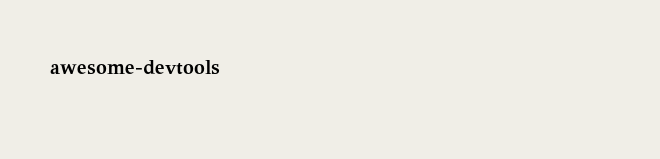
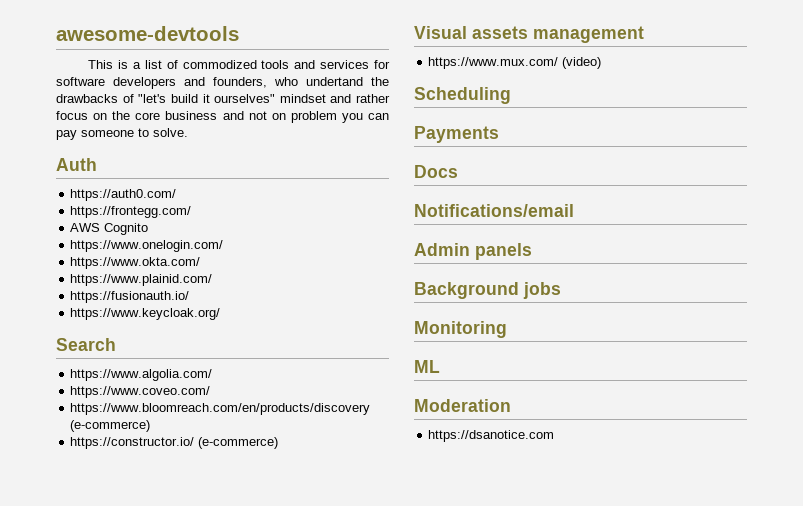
(220, 67) none -> [88,60,391,69] [56,77,389,89] [56,94,390,103] [56,111,389,123] [56,128,188,140] [56,158,97,171] [70,189,177,201] [70,206,192,218] [70,223,149,235] [70,240,224,252] [70,257,201,269] [70,274,213,286] [70,291,190,303] [70,308,221,320] [56,338,116,351] [70,369,213,381] [70,386,211,398] [70,403,371,415] [70,420,151,432] [70,437,279,449] [414,26,644,43] [428,57,602,69] [414,87,511,104] [414,126,499,143] [414,165,458,178] [414,204,574,217] [414,243,532,260] [414,282,561,299] [414,321,507,338] [414,360,440,373] [414,399,511,412] [428,430,555,442] // This is a list of commodized tools and services for software developers and founders, who undertand the drawbacks of "let's build it ourselves" mindset and rather focus on the core business and not on problem you can pay someone to solve. // Auth // https://auth0.com/ // https://frontegg.com/ // AWS Cognito // https://www.onelogin.com/ // https://www.okta.com/ // https://www.plainid.com/ // https://fusionauth.io/ // https://www.keycloak.org/ // Search // https://www.algolia.com/ // https://www.coveo.com/ // https://www.bloomreach.com/en/products/discovery (e-commerce) // https://constructor.io/ (e-commerce) // Visual assets management // https://www.mux.com/ (video) // Scheduling // Payments // Docs // Notifications/email // Admin panels // Background jobs // Monitoring // ML // Moderation // https://dsanotice.com

